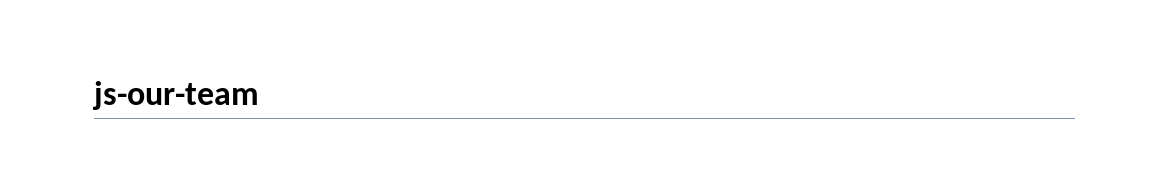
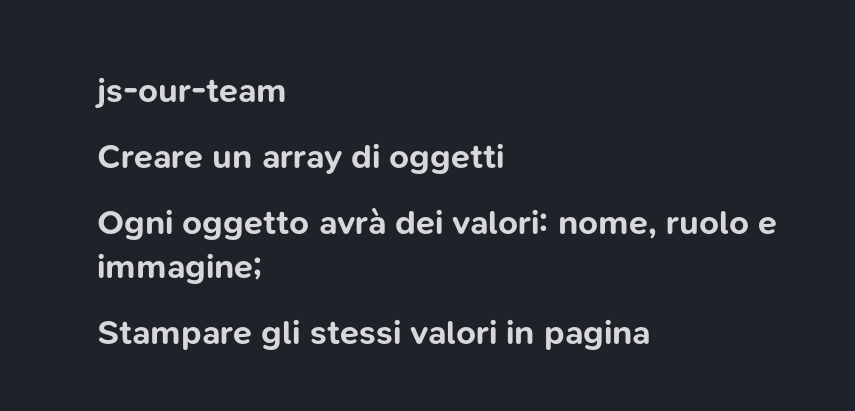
(259, 95) none -> [97,143,505,174] [97,206,778,240] [97,253,262,284] [97,319,650,350] // Creare un array di oggetti // Ogni oggetto avrà dei valori: nome, ruolo e immagine; // Stampare gli stessi valori in pagina

